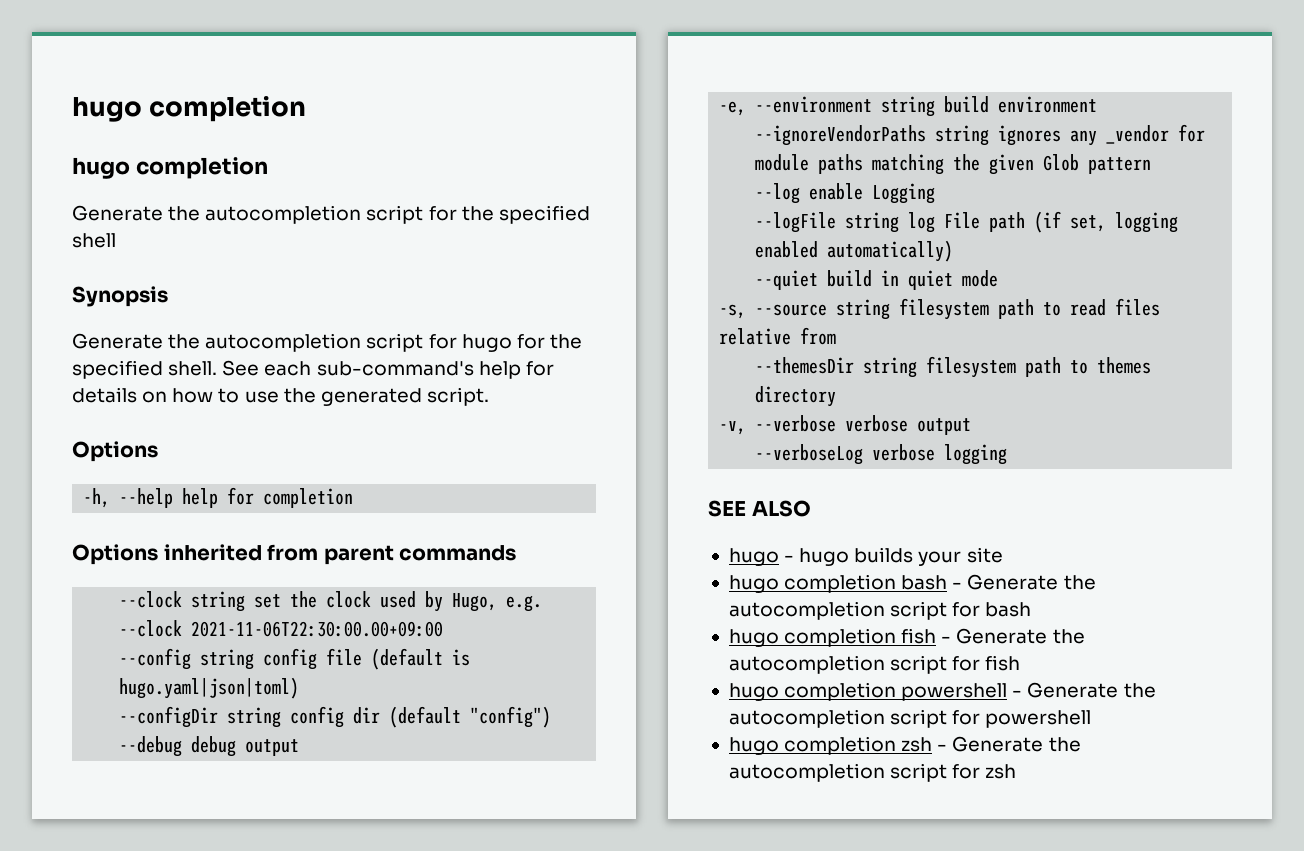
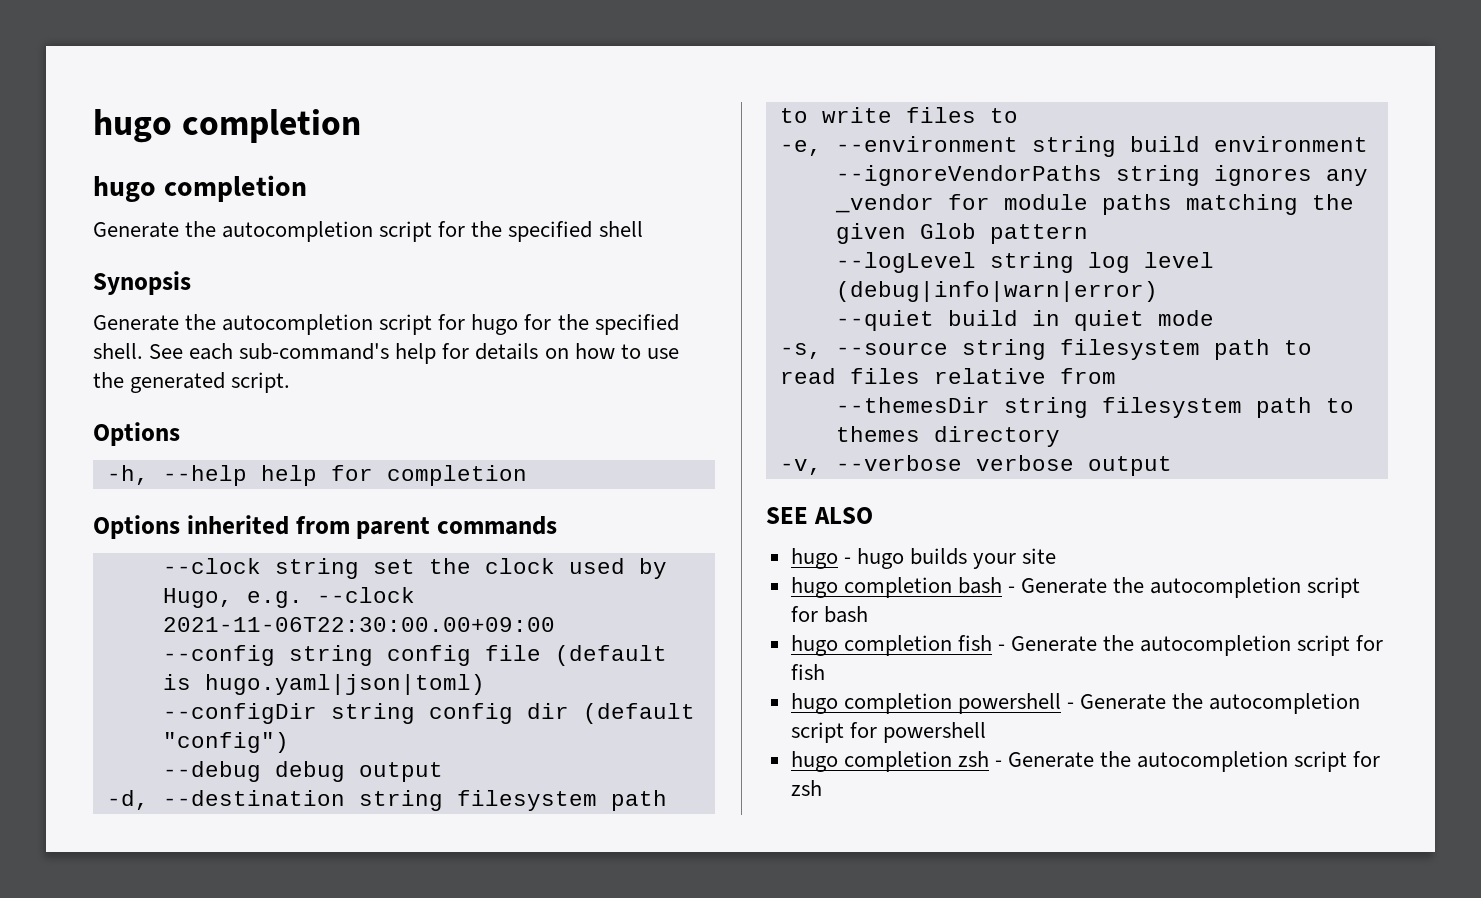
(300, 747) none -> [106,790,667,811] [779,107,1018,123] // -d, --destination string filesystem path to write files to
[755,183,936,204] [755,211,1179,233] [755,240,954,262] --log enable Logging // --logFile string log File path (if set, logging enabled automatically) -> [835,252,1214,273] [835,281,1158,302] --logLevel string log level (debug|info|warn|error)
[755,444,1008,465] // --verboseLog verbose logging -> (1172, 466) none

